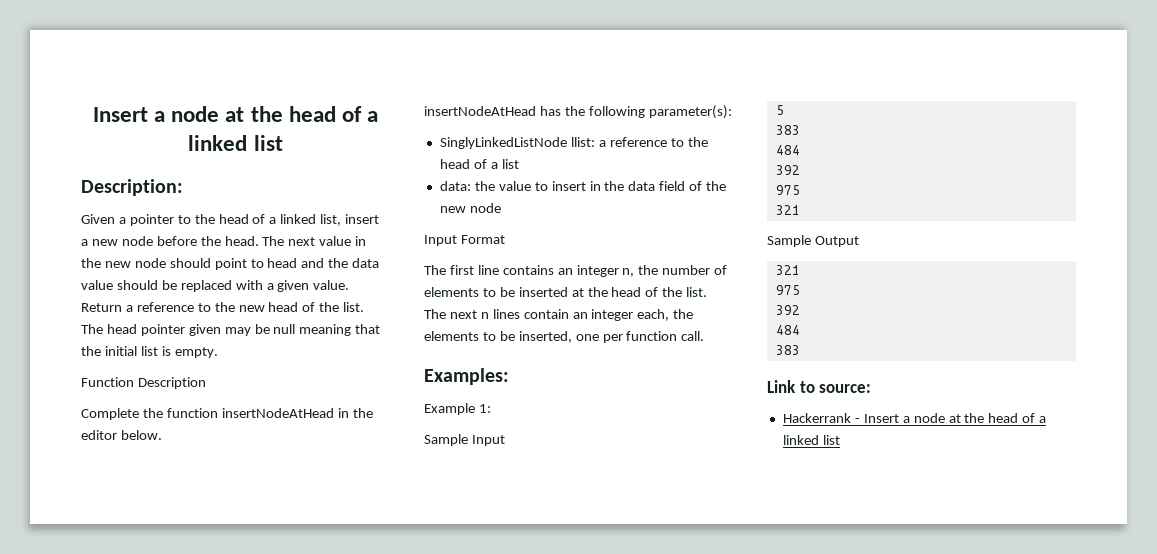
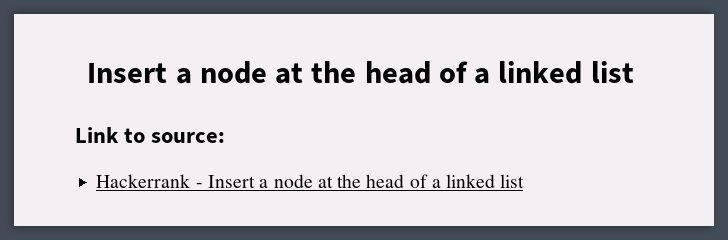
[81,179,183,196] [81,214,380,226] [81,236,367,246] [81,258,380,270] [81,280,350,292] [81,302,365,312] [81,324,381,336] [81,346,218,358] [81,377,206,389] [81,408,373,420] [81,430,162,440] [424,105,732,119] [439,137,708,149] [439,159,519,169] [439,181,727,191] [439,203,501,213] [424,235,505,246] [424,265,728,277] [424,287,708,297] [424,309,694,321] [424,331,705,343] [424,368,509,385] [424,403,491,415] [424,434,505,446] [775,105,784,115] [775,125,800,135] [775,145,800,155] [775,165,800,175] [775,185,800,195] [775,205,800,215] [767,235,859,247] [775,265,800,275] [775,285,800,295] [775,305,800,315] [775,325,800,335] [775,345,800,355] // Description: // Given a pointer to the head of a linked list, insert a new node before the head. The next value in the new node should point to head and the data value should be replaced with a given value. Return a reference to the new head of the list. The head pointer given may be null meaning that the initial list is empty. // Function Description // Complete the function insertNodeAtHead in the editor below. // insertNodeAtHead has the following parameter(s): // SinglyLinkedListNode llist: a reference to the head of a list // data: the value to insert in the data field of the new node // Input Format // The first line contains an integer n, the number of elements to be inserted at the head of the list. The next n lines contain an integer each, the elements to be inserted, one per function call. // Examples: // Example 1: // Sample Input // 5 // 383 // 484 // 392 // 975 // 321 // Sample Output // 321 // 975 // 392 // 484 // 383 -> (634, 72) none

